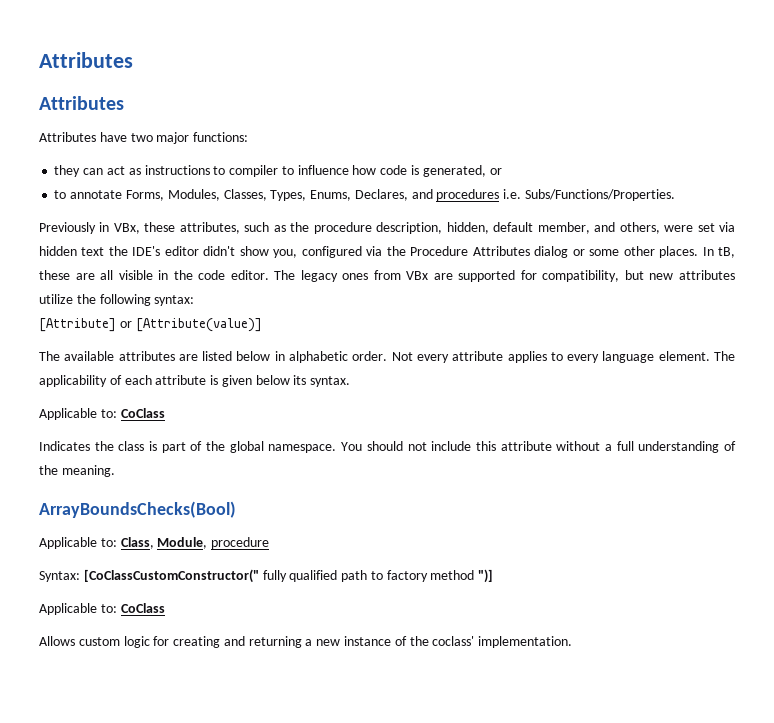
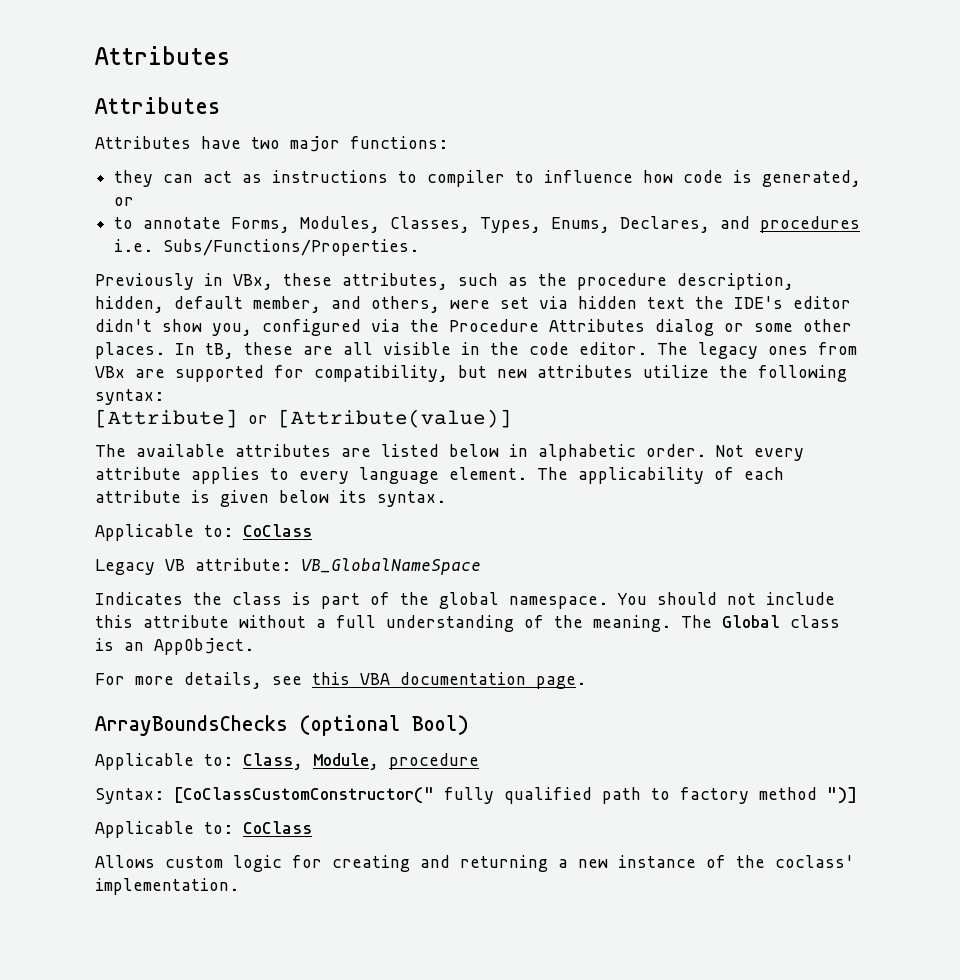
(165, 413) none -> [95,558,481,575] // Legacy VB attribute: VB_GlobalNameSpace
[39,501,236,518] // ArrayBoundsChecks(Bool) -> [681,615,840,628] [95,638,254,655] [95,672,586,689] [95,715,469,736] The Global class is an AppObject. // For more details, see this VBA documentation page. // ArrayBoundsChecks (optional Bool)

